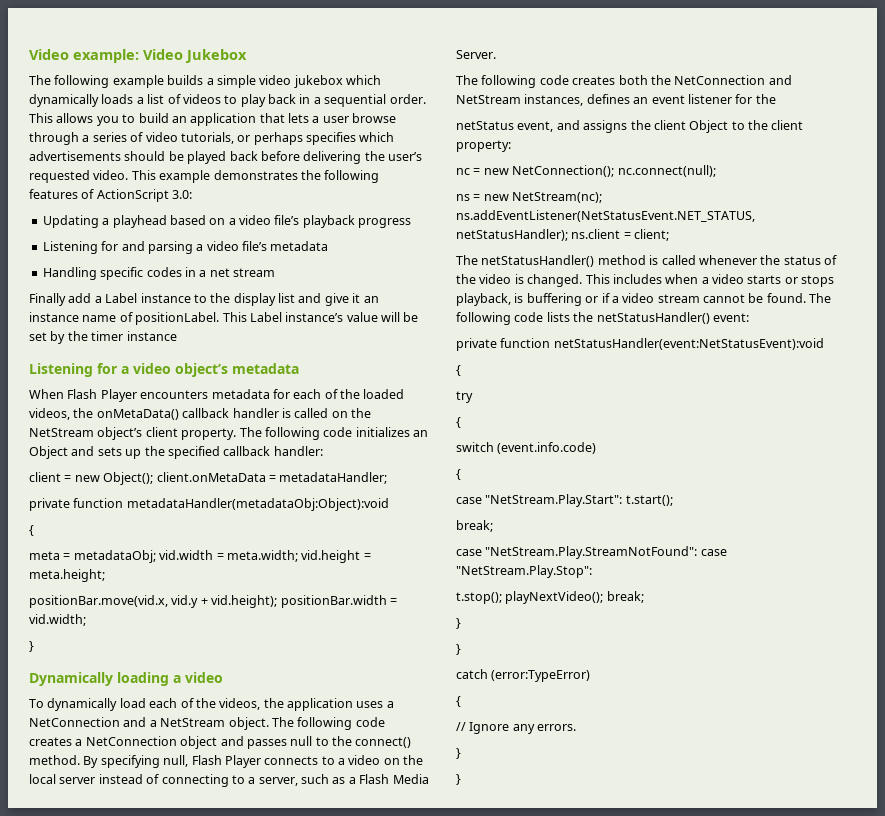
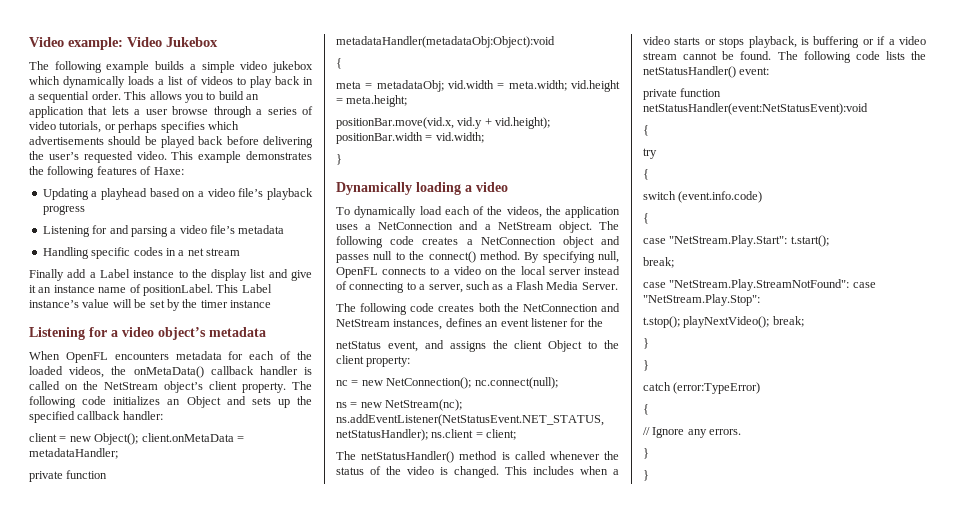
[96,189,193,202] ActionScript 3.0: -> [153,167,184,175] Haxe:
[67,389,137,402] Flash Player -> [65,352,108,363] OpenFL
[191,755,261,768] Flash Player -> [336,267,378,278] OpenFL

